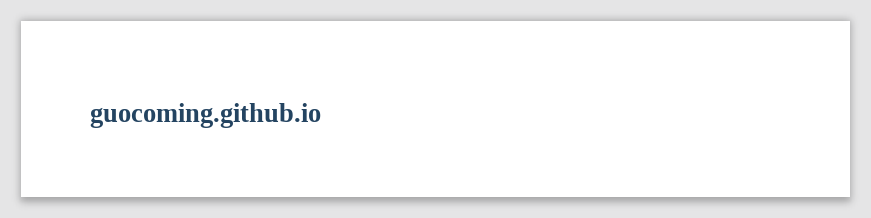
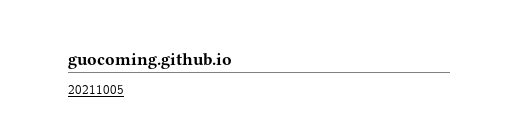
(321, 115) none -> [68,85,124,94] // 20211005

